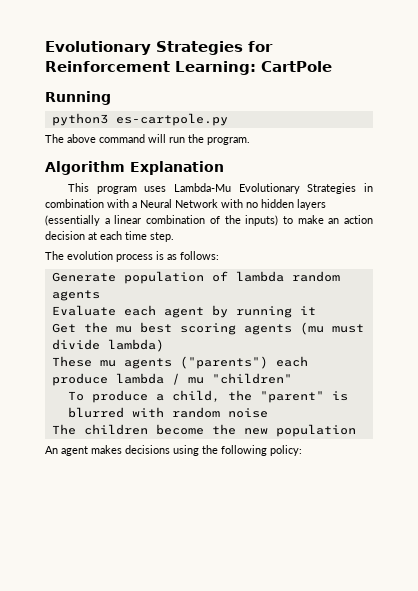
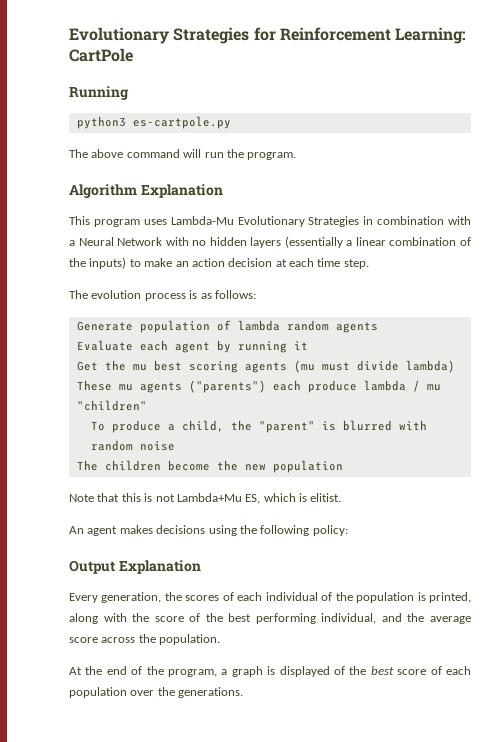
(356, 430) none -> [69,493,342,504] // Note that this is not Lambda+Mu ES, which is elitist.
(302, 450) none -> [69,560,201,574] [69,592,471,603] [69,613,471,624] [69,634,221,645] [69,666,471,677] [69,687,244,698] // Output Explanation // Every generation, the scores of each individual of the population is printed, along with the score of the best performing individual, and the average score across the population. // At the end of the program, a graph is displayed of the best score of each population over the generations.

